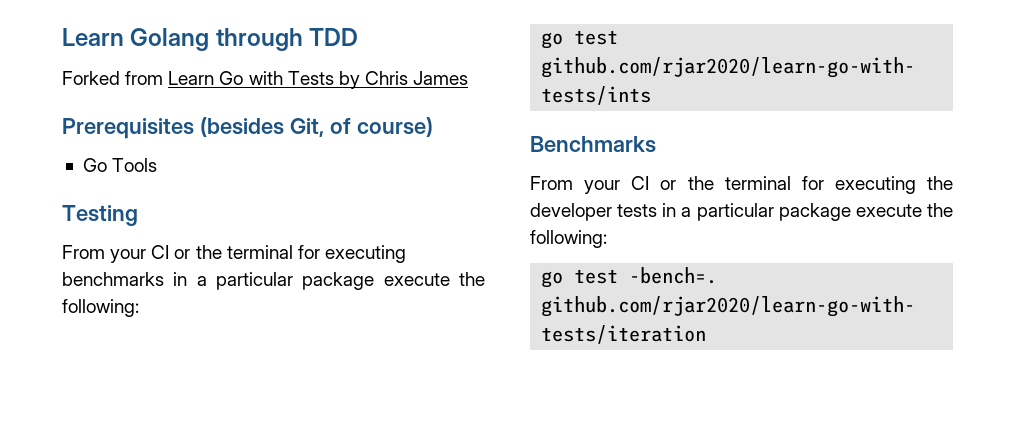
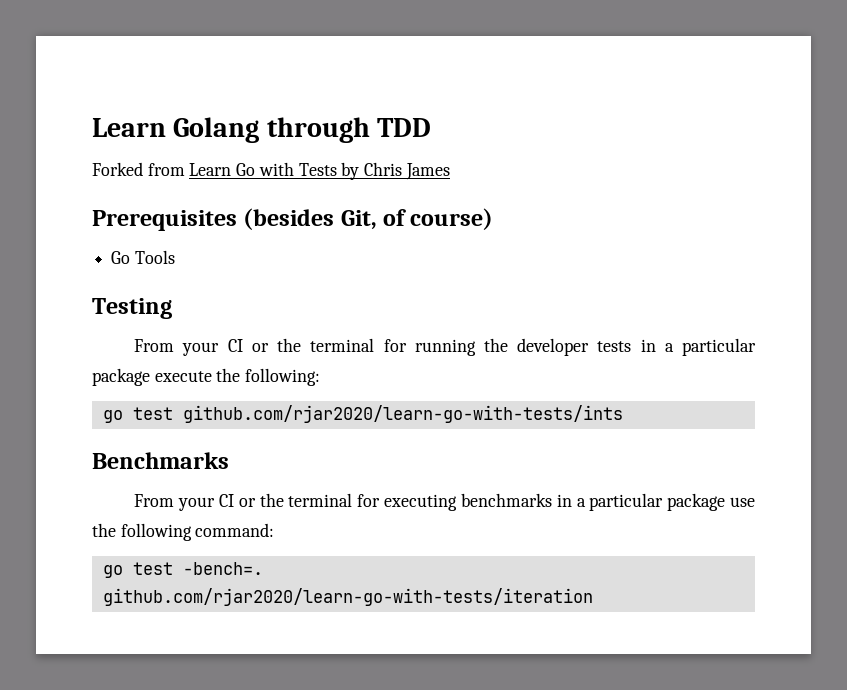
[324,245,406,263] [62,272,164,286] executing benchmarks -> [414,338,632,356] running the developer tests
[927,176,953,190] [530,203,953,221] [530,230,607,248] the developer tests in a particular package execute the following: -> [460,493,756,511] [92,523,275,541] benchmarks in a particular package use the following command:

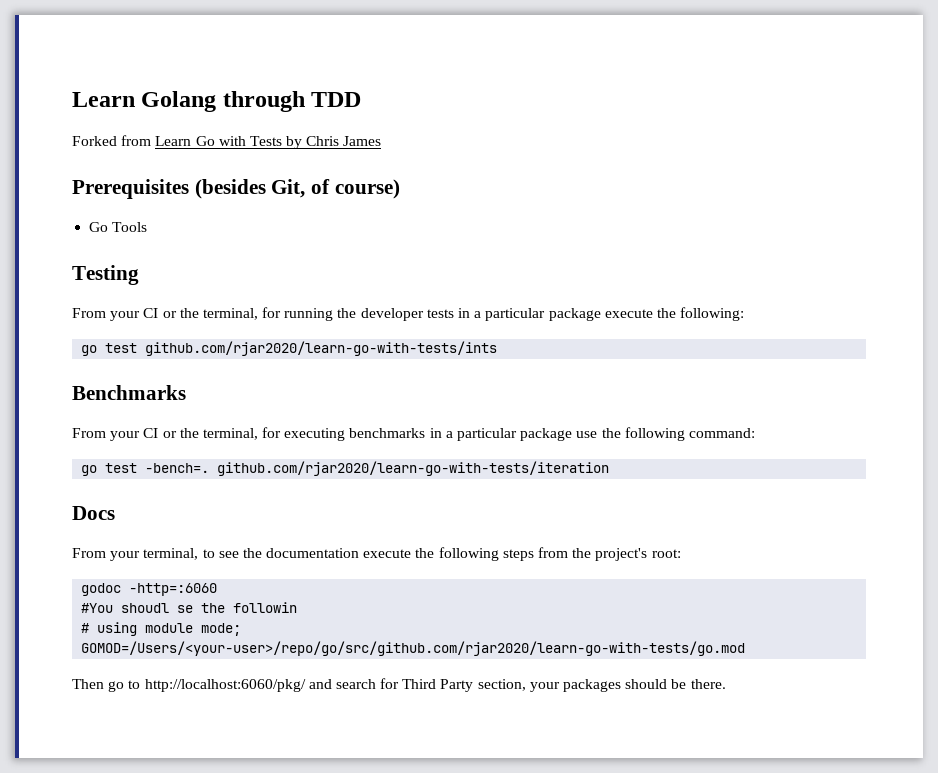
[310,338,375,352] terminal -> [202,308,258,320] terminal,
[288,493,353,507] terminal -> [202,428,258,440] terminal,
(593, 597) none -> [72,506,115,520] [72,547,681,561] [81,583,218,596] [81,602,298,613] [81,622,242,636] [81,641,746,656] [72,678,726,692] // Docs // From your terminal, to see the documentation execute the following steps from the project's root: // godoc -http=:6060 // #You shoudl se the followin // # using module mode; GOMOD=/Users/<your-user>/repo/go/src/github.com/rjar2020/learn-go-with-tests/go.mod // Then go to http://localhost:6060/pkg/ and search for Third Party section, your packages should be there.

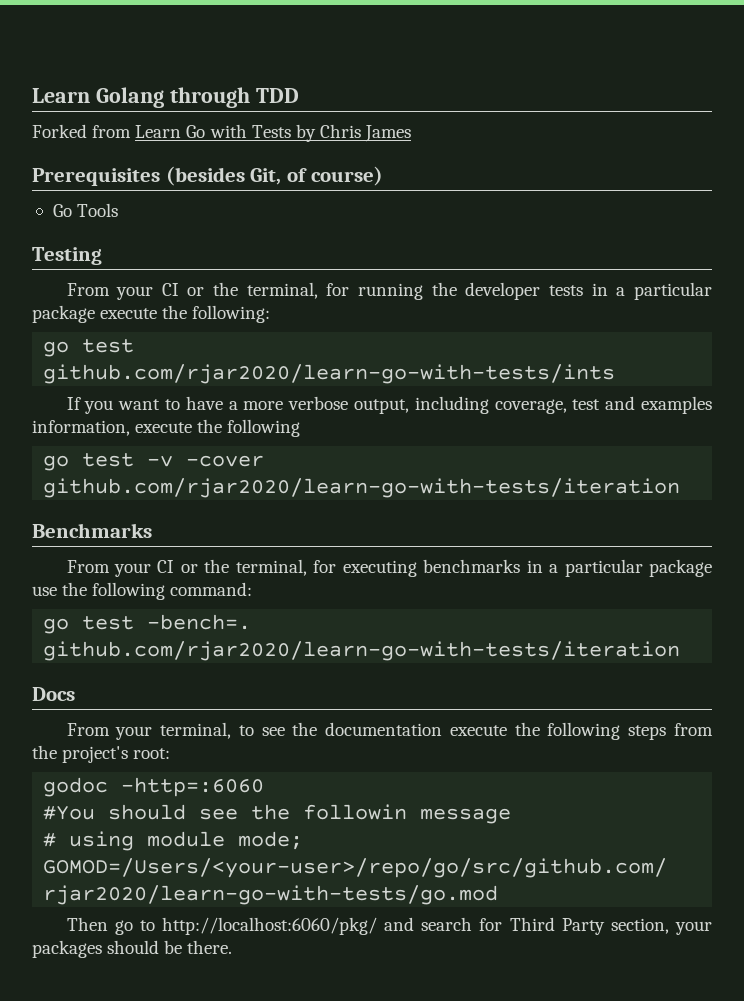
(498, 348) none -> [66,396,712,414] [32,419,301,437] [43,453,265,471] [43,478,681,498] // If you want to have a more verbose output, including coverage, test and examples information, execute the following // go test -v -cover github.com/rjar2020/learn-go-with-tests/iteration
[121,603,194,613] shoudl se -> [108,804,239,820] should see
(298, 607) none -> [420,808,512,824] message

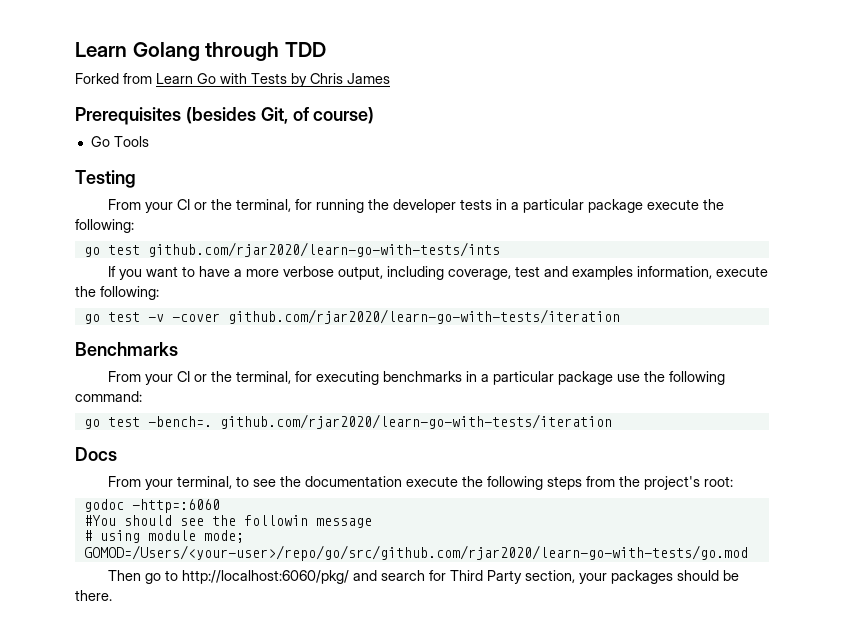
[227,419,301,437] following -> [100,286,159,300] following:

